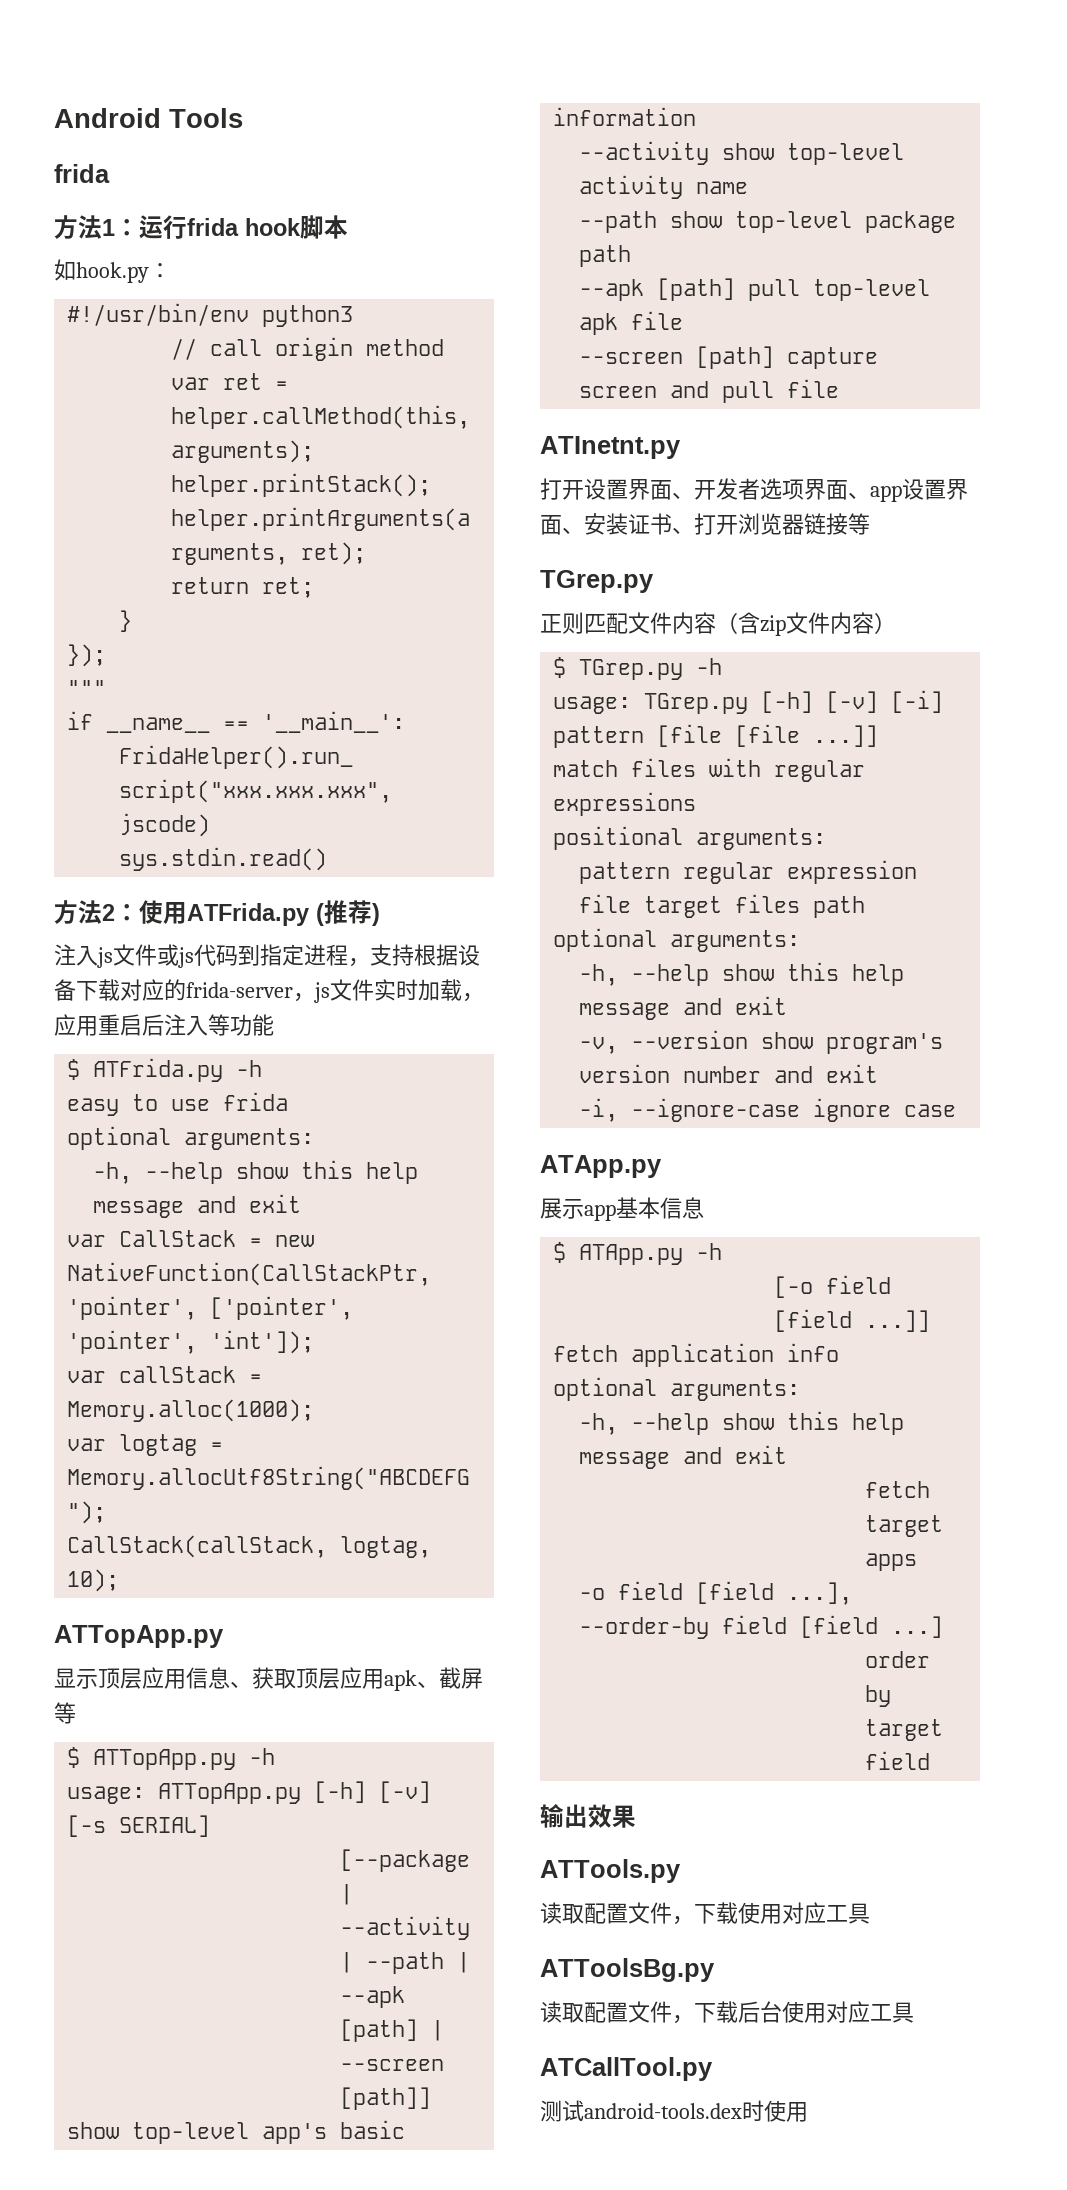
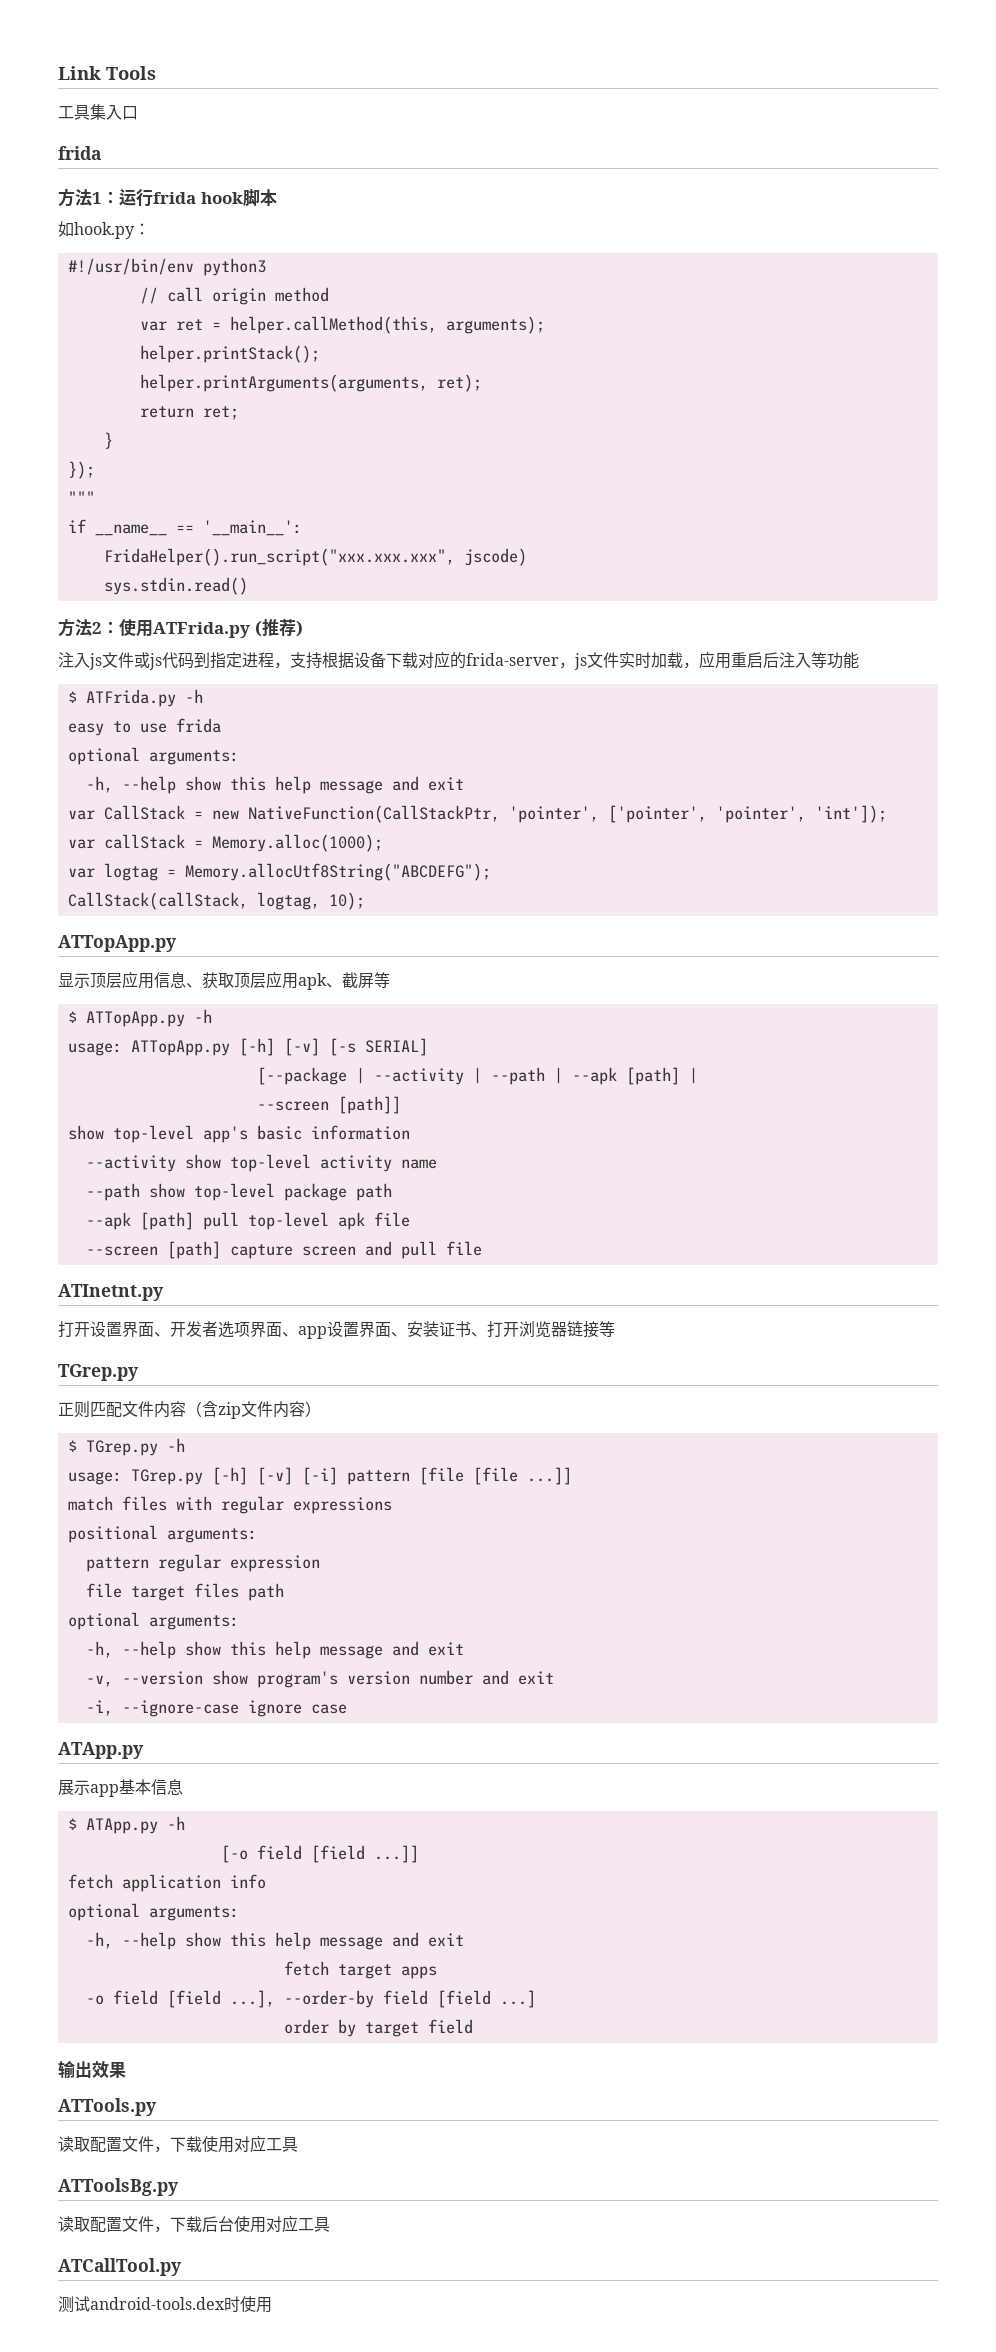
[54,108,161,128] Android -> [58,66,101,80] Link
(243, 118) none -> [58,104,138,120] // 工具集入口

